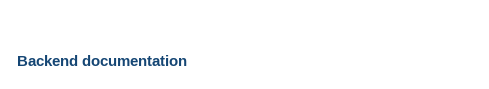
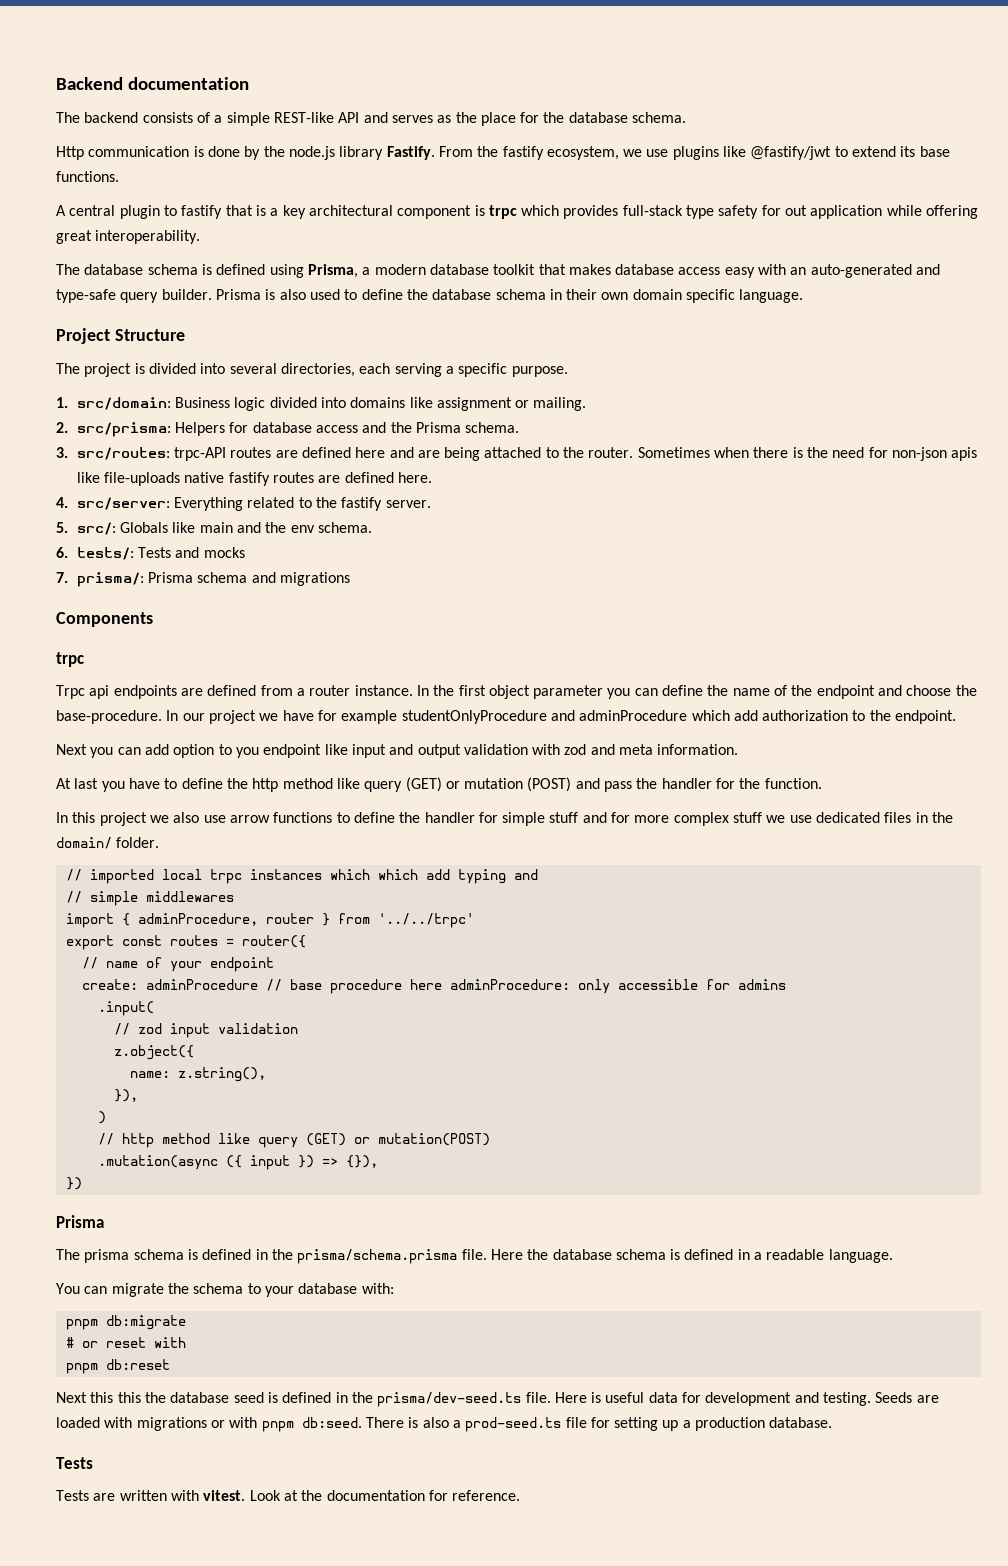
(188, 60) none -> [56,112,687,126] [56,146,950,160] [56,171,119,182] [56,205,979,219] [56,230,201,244] [56,264,941,278] [56,289,804,303] [56,328,185,344] [56,363,568,377] [56,397,587,411] [56,422,520,437] [56,447,978,461] [76,472,432,486] [56,497,431,511] [56,522,372,535] [56,547,245,560] [56,572,350,587] [56,612,153,627] [56,652,84,667] [56,685,977,699] [56,710,957,724] [56,744,739,758] [56,777,822,792] [56,812,954,826] [56,837,160,849] [65,869,538,884] [65,891,234,906] [65,913,474,928] [65,935,306,950] [81,957,274,972] [81,979,786,994] [97,1001,154,1016] [113,1023,298,1038] [113,1045,194,1060] [129,1067,266,1082] [113,1089,138,1102] [97,1111,106,1124] [97,1133,490,1148] [97,1155,378,1170] [65,1177,82,1190] [56,1215,104,1228] [56,1249,893,1264] [56,1283,394,1297] [65,1315,186,1330] [65,1337,186,1348] [65,1359,170,1374] [56,1392,939,1407] [56,1417,833,1432] [56,1457,93,1469] [56,1490,521,1501] // The backend consists of a simple REST-like API and serves as the place for the database schema. // Http communication is done by the node.js library Fastify. From the fastify ecosystem, we use plugins like @fastify/jwt to extend its base functions. // A central plugin to fastify that is a key architectural component is trpc which provides full-stack type safety for out application while offering great interoperability. // The database schema is defined using Prisma, a modern database toolkit that makes database access easy with an auto-generated and type-safe query builder. Prisma is also used to define the database schema in their own domain specific language. // Project Structure // The project is divided into several directories, each serving a specific purpose. // 1. src/domain: Business logic divided into domains like assignment or mailing. // 2. src/prisma: Helpers for database access and the Prisma schema. // 3. src/routes: trpc-API routes are defined here and are being attached to the router. Sometimes when there is the need for non-json apis like file-uploads native fastify routes are defined here. // 4. src/server: Everything related to the fastify server. // 5. src/: Globals like main and the env schema. // 6. tests/: Tests and mocks // 7. prisma/: Prisma schema and migrations // Components // trpc // Trpc api endpoints are defined from a router instance. In the first object parameter you can define the name of the endpoint and choose the base-procedure. In our project we have for example studentOnlyProcedure and adminProcedure which add authorization to the endpoint. // Next you can add option to you endpoint like input and output validation with zod and meta information. // At last you have to define the http method like query (GET) or mutation (POST) and pass the handler for the function. // In this project we also use arrow functions to define the handler for simple stuff and for more complex stuff we use dedicated files in the domain/ folder. // // imported local trpc instances which which add typing and // // simple middlewares // import { adminProcedure, router } from '../../trpc' // export const routes = router({ // // name of your endpoint // create: adminProcedure // base procedure here adminProcedure: only accessible for admins // .input( // // zod input validation // z.object({ // name: z.string(), // }), // ) // // http method like query (GET) or mutation(POST) // .mutation(async ({ input }) => {}), // }) // Prisma // The prisma schema is defined in the prisma/schema.prisma file. Here the database schema is defined in a readable language. // You can migrate the schema to your database with: // pnpm db:migrate // # or reset with // pnpm db:reset // Next this this the database seed is defined in the prisma/dev-seed.ts file. Here is useful data for development and testing. Seeds are loaded with migrations or with pnpm db:seed. There is also a prod-seed.ts file for setting up a production database. // Tests // Tests are written with vitest. Look at the documentation for reference.

